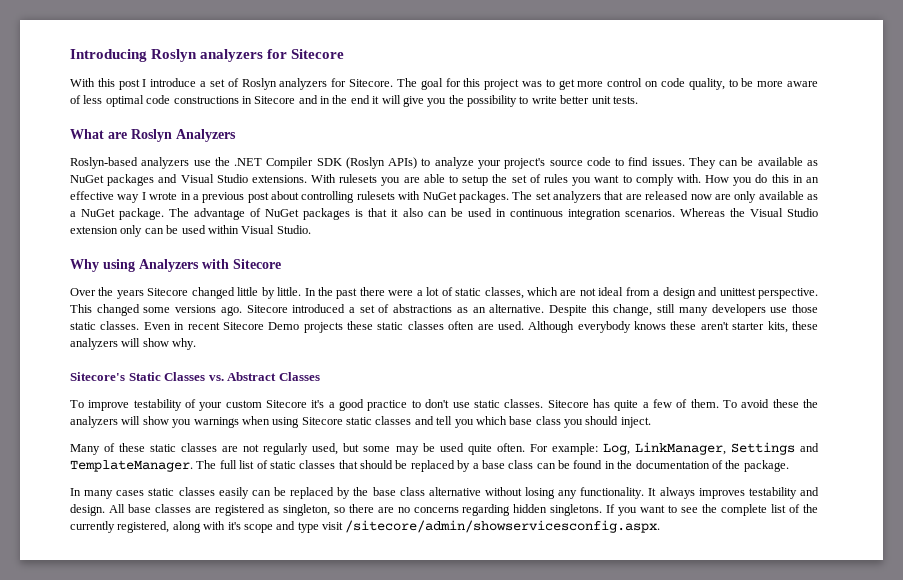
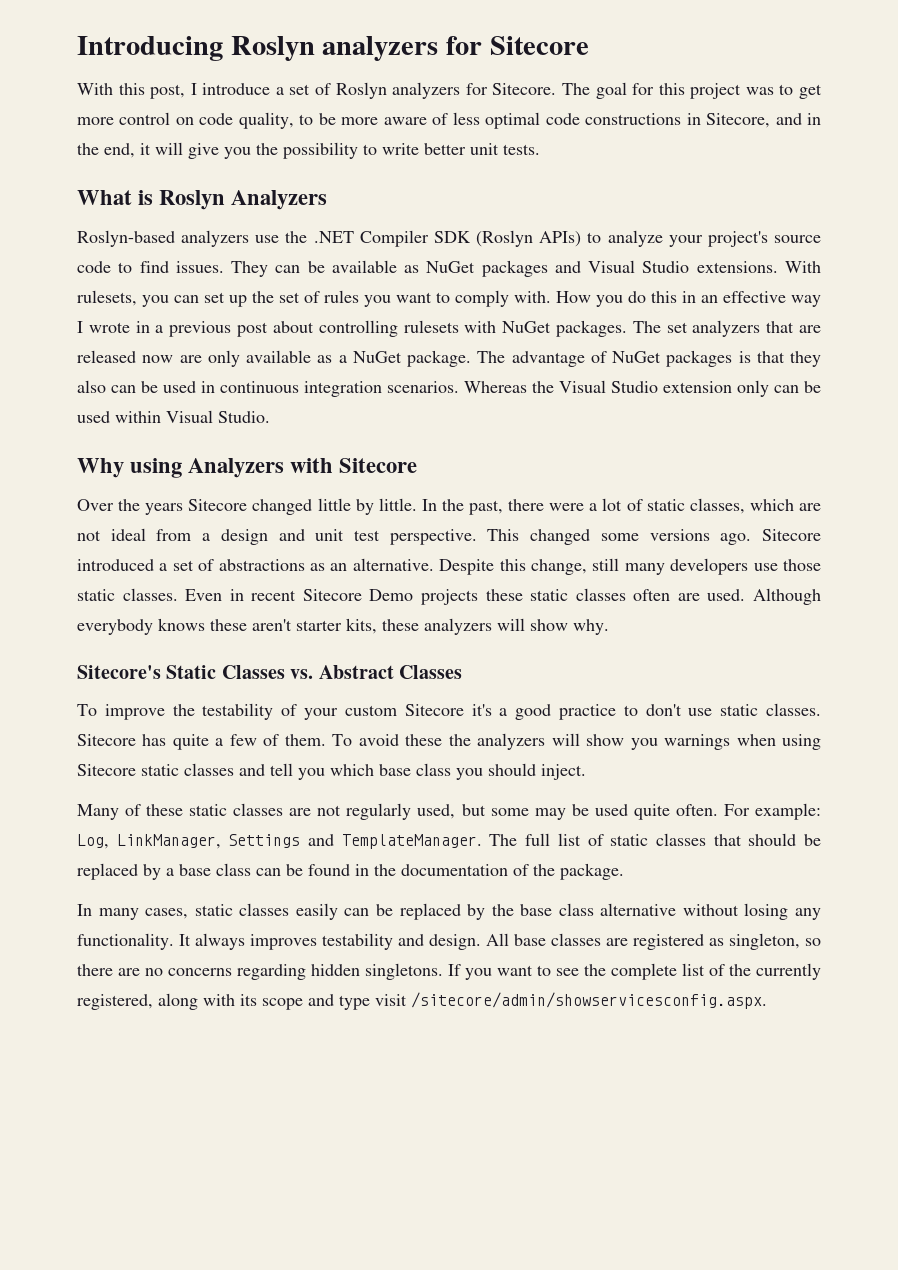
[118,79,140,90] post -> [150,84,186,99] post,
[254,96,296,104] Sitecore -> [706,113,771,128] Sitecore,
[350,95,370,104] end -> [104,143,135,158] end,
[108,132,127,139] are -> [138,190,154,205] is
[339,174,489,186] rulesets you are able to setup -> [77,290,247,307] rulesets, you can set up
[391,209,399,217] it -> [790,351,821,367] they
[336,288,358,299] past -> [469,500,504,515] past,
[719,288,756,296] unittest -> [315,529,381,541] unit test
(130, 405) none -> [172,704,195,716] the
[116,490,145,496] cases -> [145,908,189,919] cases,
[227,522,241,530] it's -> [240,994,257,1006] its

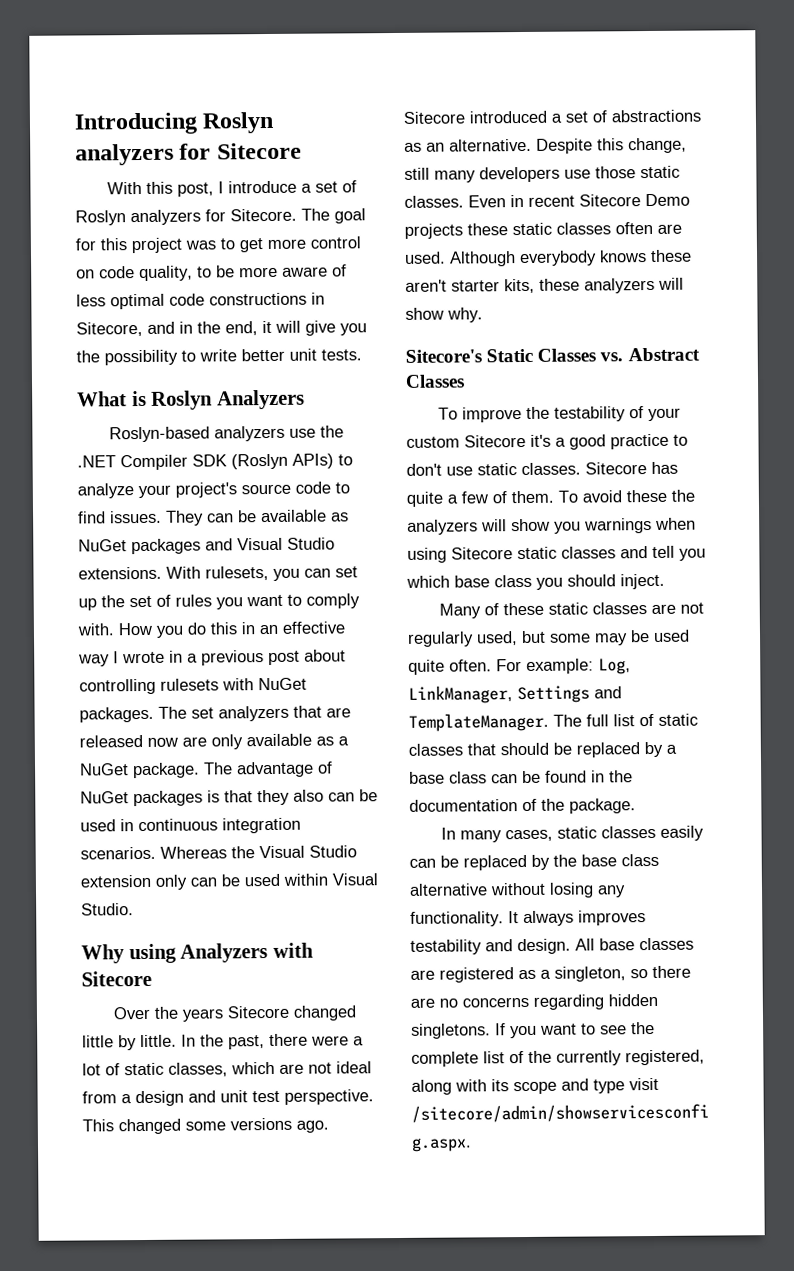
(724, 942) none -> [540,969,551,979] a

